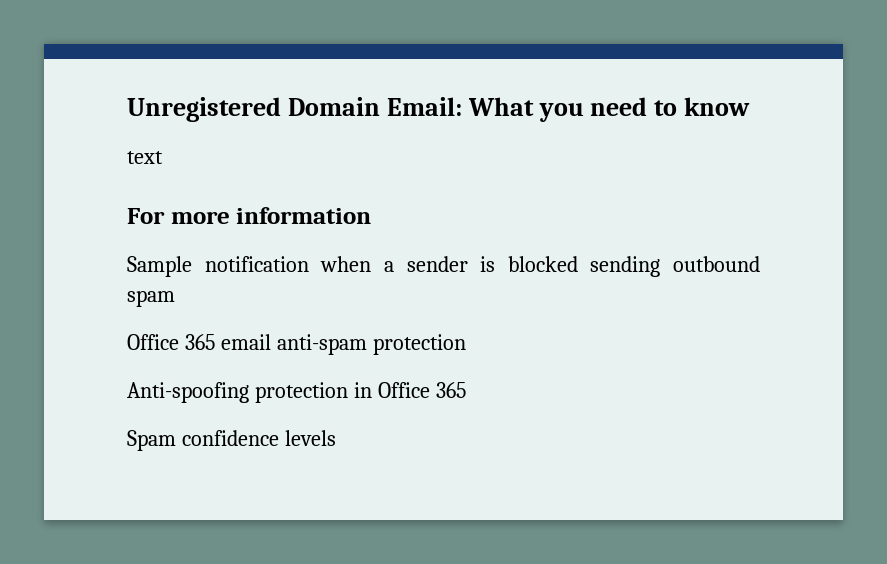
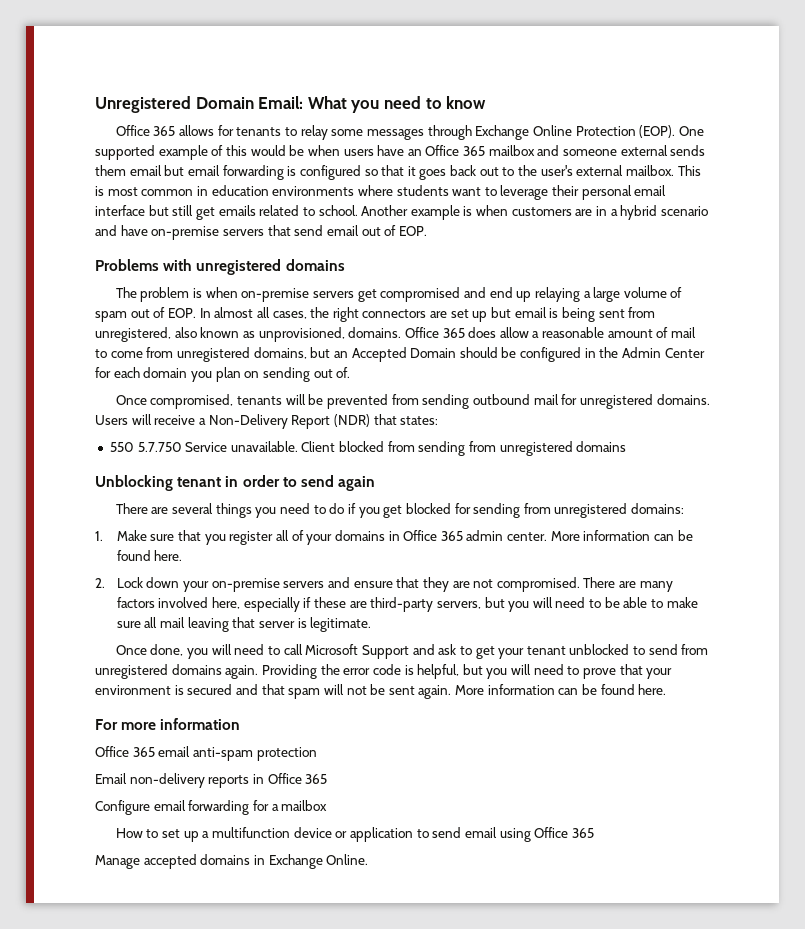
[127,151,163,164] [127,207,372,224] [127,256,760,277] [127,290,175,307] text // For more information // Sample notification when a sender is blocked sending outbound spam -> [115,125,704,140] [95,145,706,160] [95,165,701,180] [95,185,667,200] [95,205,708,220] [95,225,427,240] [95,259,345,275] [115,287,683,302] [95,307,656,322] [95,327,697,342] [95,347,705,362] [95,367,351,382] [115,394,710,409] [95,414,439,429] [109,441,627,456] [95,475,376,491] [115,503,685,518] [95,530,693,545] [116,550,183,561] [95,577,673,592] [116,597,698,612] [116,617,372,632] [115,644,709,659] [95,664,673,679] [95,684,667,699] [95,718,241,730] Office 365 allows for tenants to relay some messages through Exchange Online Protection (EOP). One supported example of this would be when users have an Office 365 mailbox and someone external sends them email but email forwarding is configured so that it goes back out to the user's external mailbox. This is most common in education environments where students want to leverage their personal email interface but still get emails related to school. Another example is when customers are in a hybrid scenario and have on-premise servers that send email out of EOP. // Problems with unregistered domains // The problem is when on-premise servers get compromised and end up relaying a large volume of spam out of EOP. In almost all cases, the right connectors are set up but email is being sent from unregistered, also known as unprovisioned, domains. Office 365 does allow a reasonable amount of mail to come from unregistered domains, but an Accepted Domain should be configured in the Admin Center for each domain you plan on sending out of. // Once compromised, tenants will be prevented from sending outbound mail for unregistered domains. Users will receive a Non-Delivery Report (NDR) that states: // 550 5.7.750 Service unavailable. Client blocked from sending from unregistered domains // Unblocking tenant in order to send again // There are several things you need to do if you get blocked for sending from unregistered domains: // 1. Make sure that you register all of your domains in Office 365 admin center. More information can be found here. // 2. Lock down your on-premise servers and ensure that they are not compromised. There are many factors involved here, especially if these are third-party servers, but you will need to be able to make sure all mail leaving that server is legitimate. // Once done, you will need to call Microsoft Support and ask to get your tenant unblocked to send from unregistered domains again. Providing the error code is helpful, but you will need to prove that your environment is secured and that spam will not be sent again. More information can be found here. // For more information
[127,382,348,403] Anti-spoofing protection -> [95,773,250,788] Email non-delivery reports
[127,430,336,451] Spam confidence levels -> [95,800,328,815] [115,827,594,842] [95,854,369,869] Configure email forwarding for a mailbox // How to set up a multifunction device or application to send email using Office 365 // Manage accepted domains in Exchange Online.

